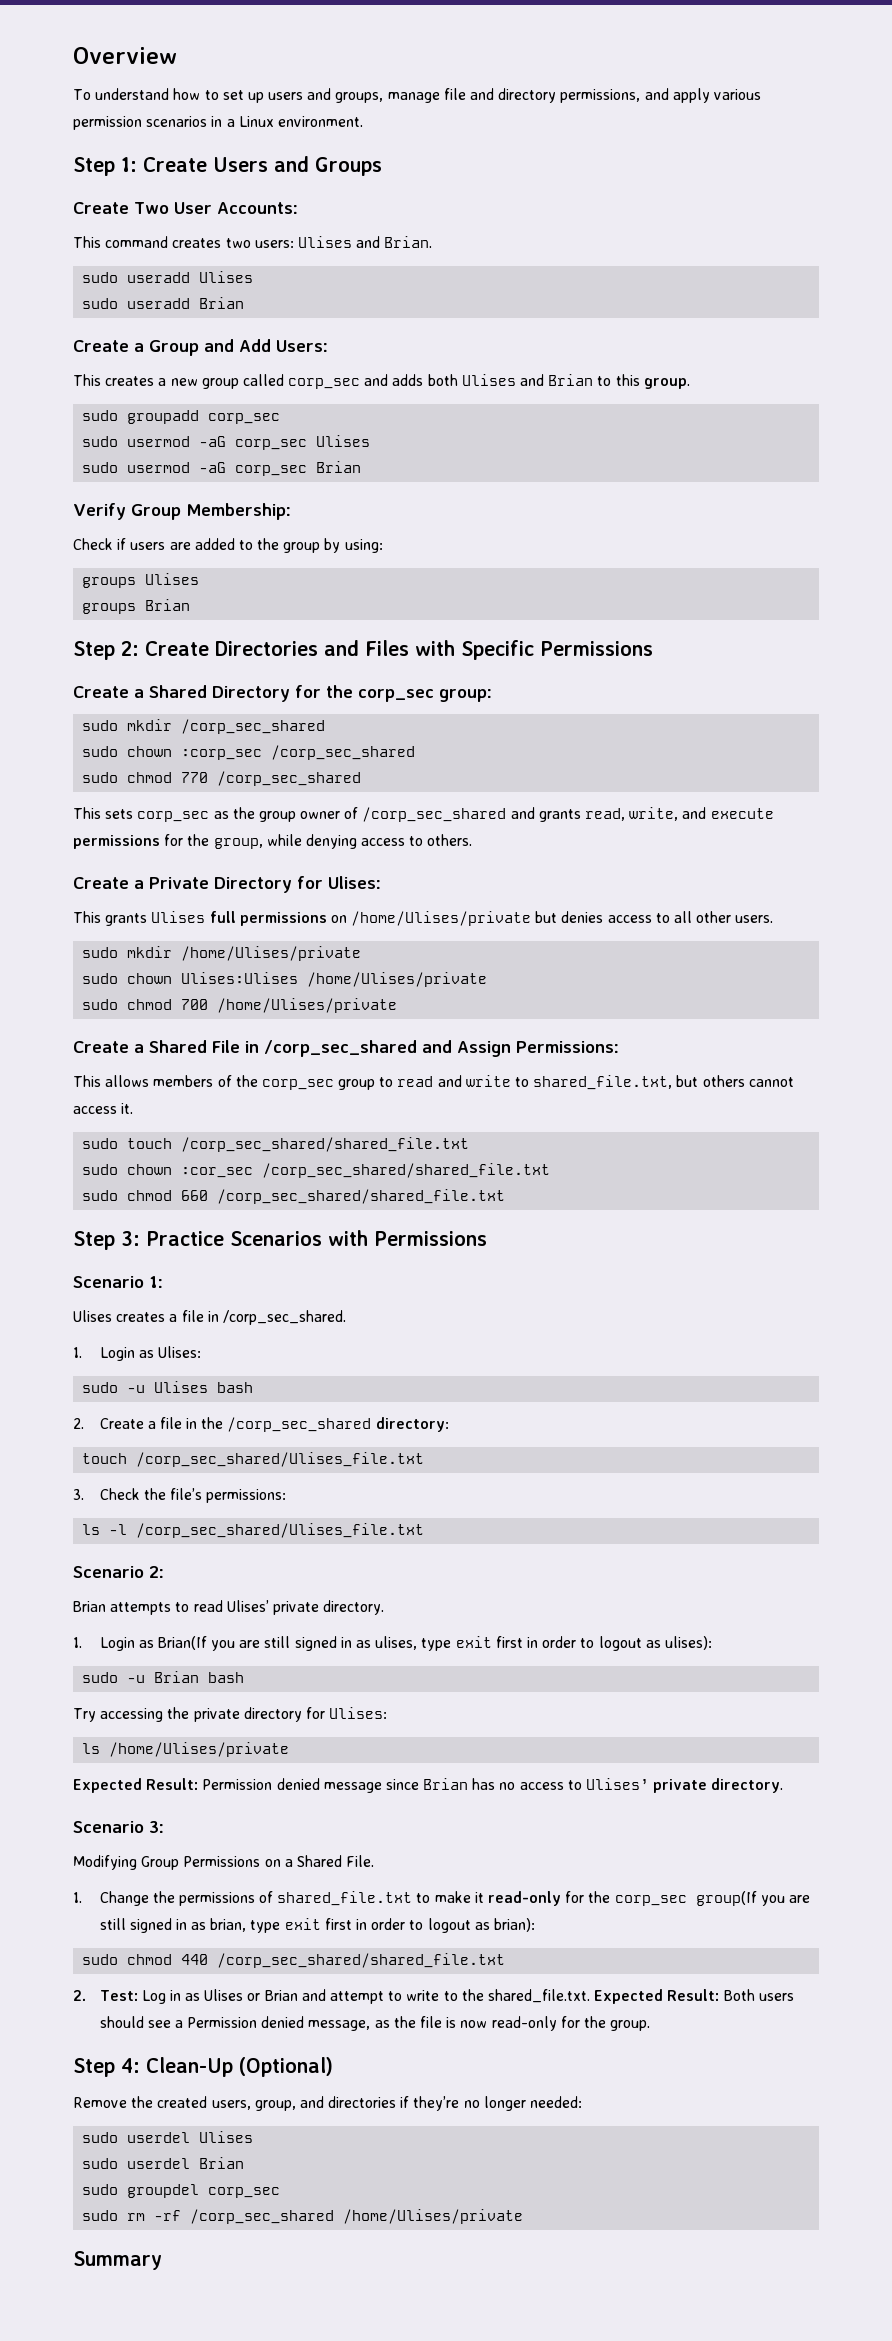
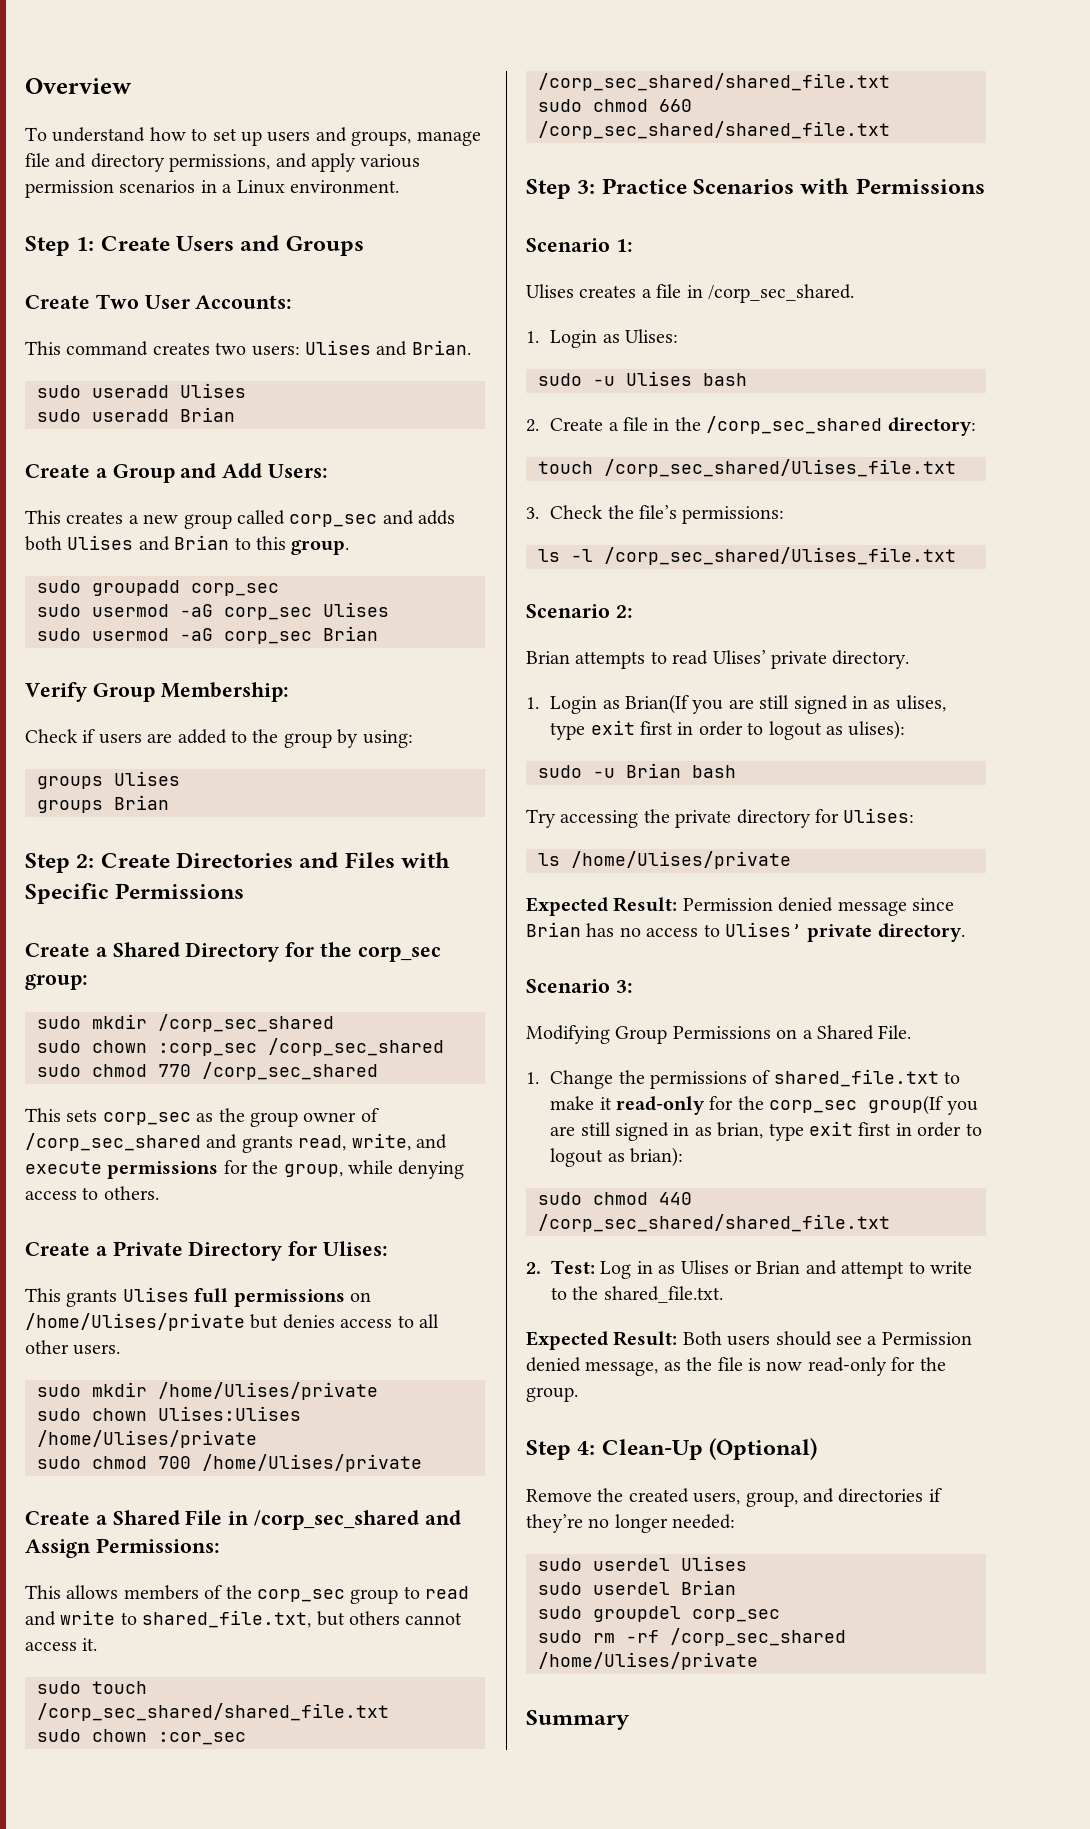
(590, 1996) none -> (723, 1294) //

